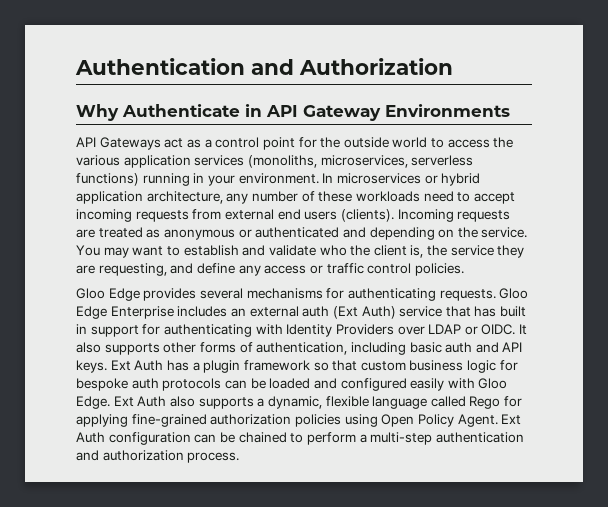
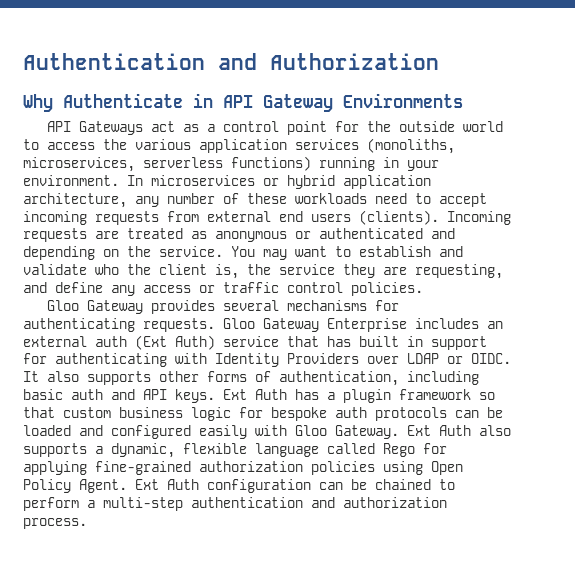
[108,288,140,301] Edge -> [86,300,143,314] Gateway
[76,306,107,319] Edge -> [263,318,319,332] Gateway
[76,396,110,409] Edge. -> [335,425,399,439] Gateway.

